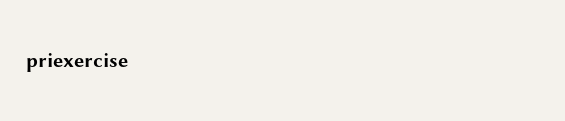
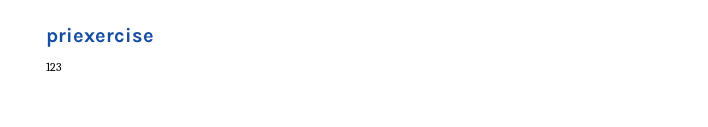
(128, 62) none -> [46,62,62,71] // 123

